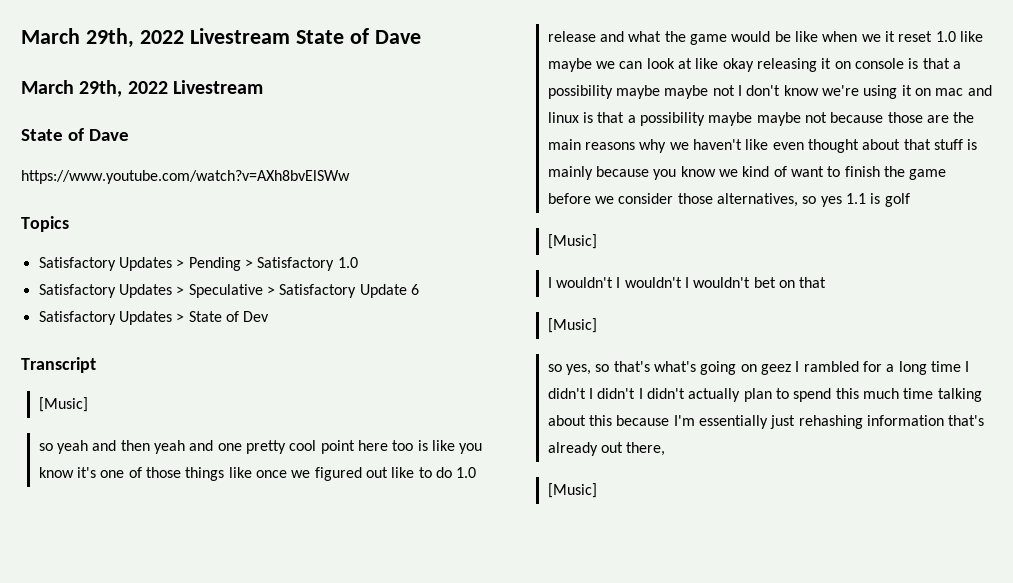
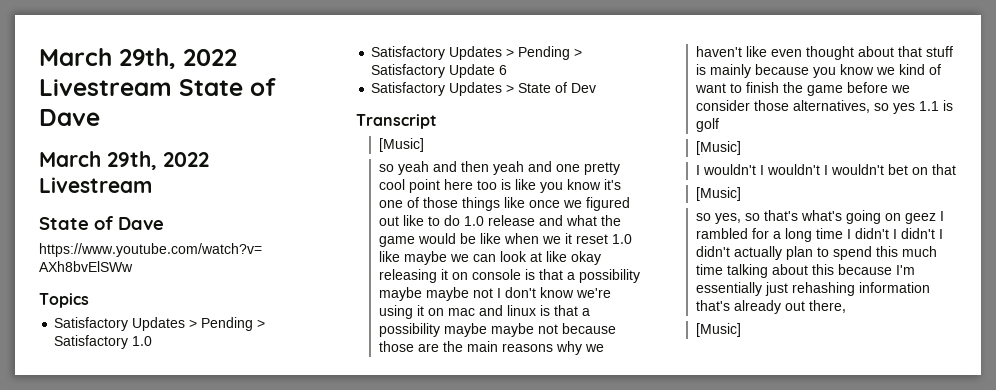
[188,284,263,298] Speculative -> [518,46,571,60] Pending

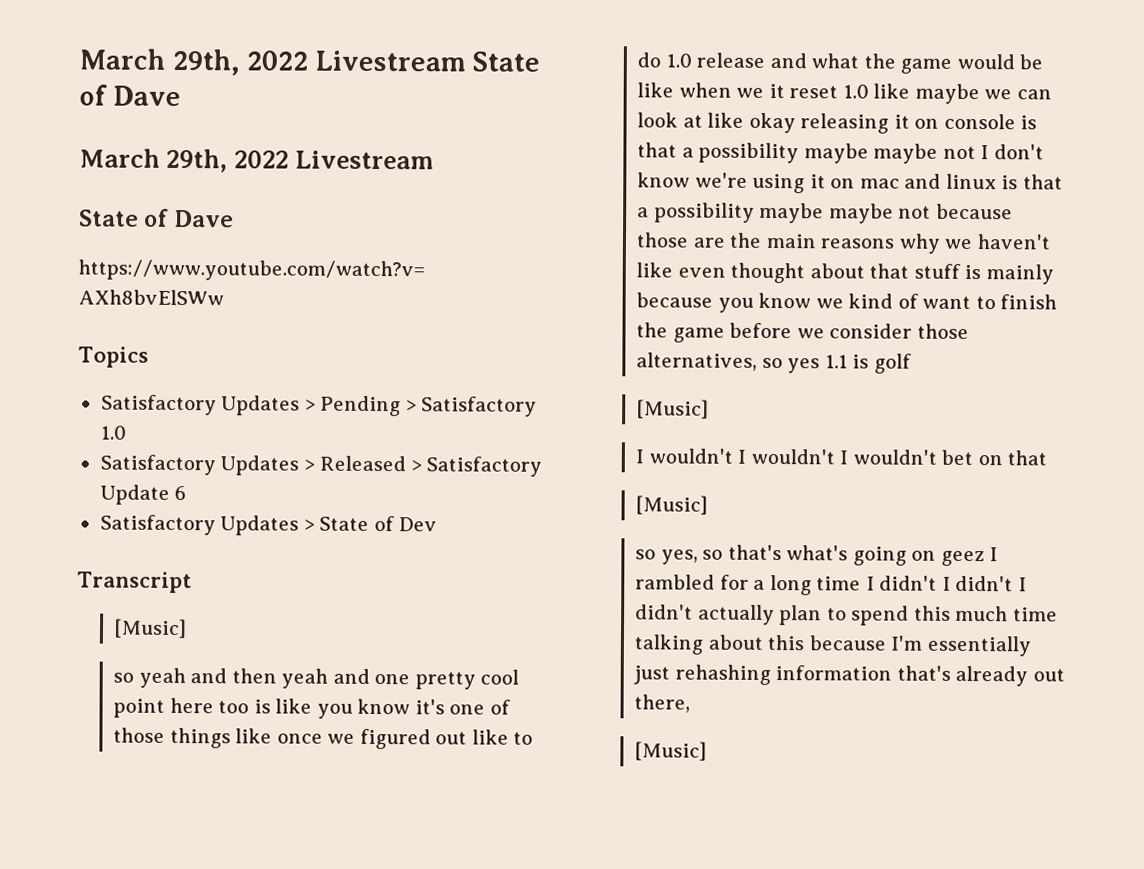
[518,46,571,60] Pending -> [319,455,407,472] Released

